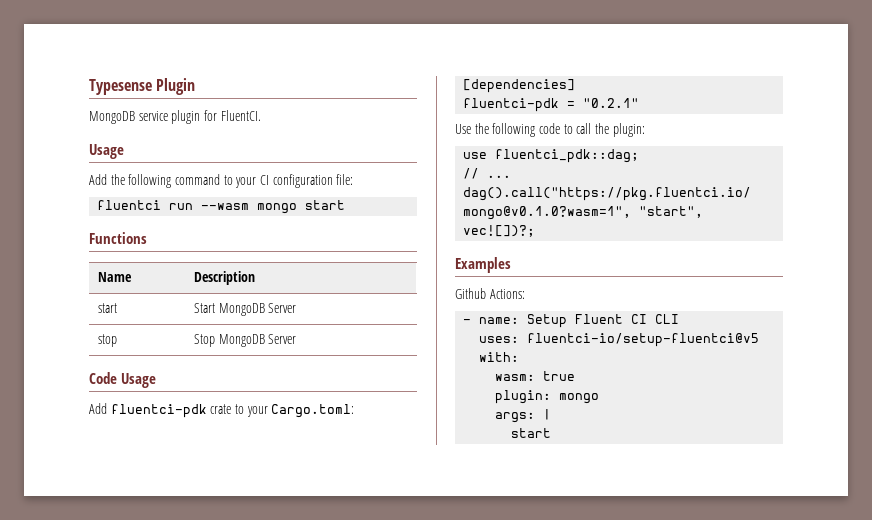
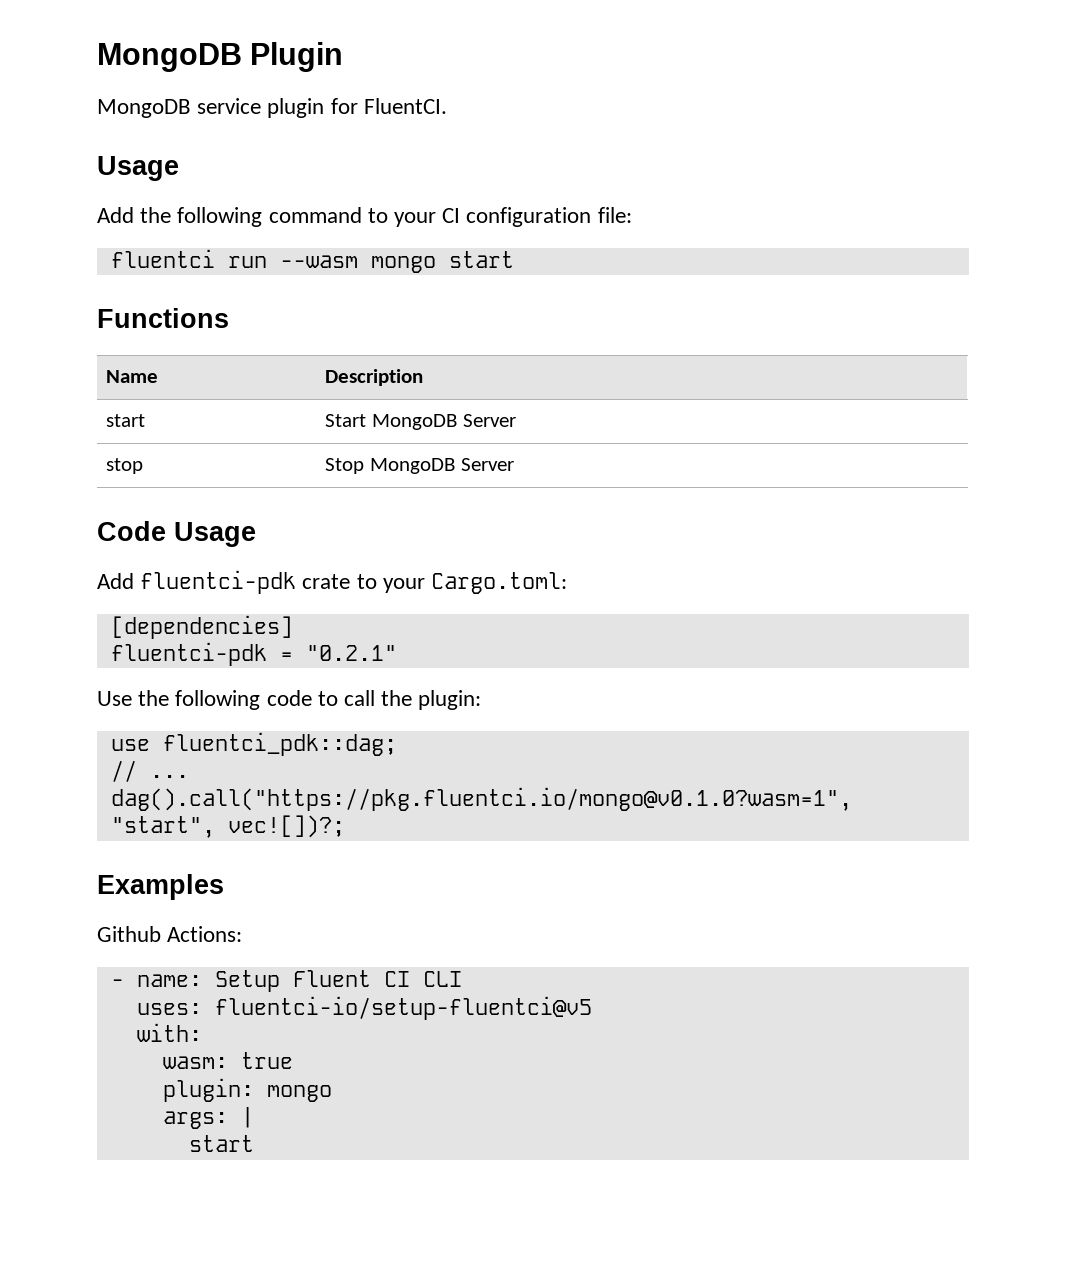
[89,79,152,95] Typesense -> [97,43,242,72] MongoDB

